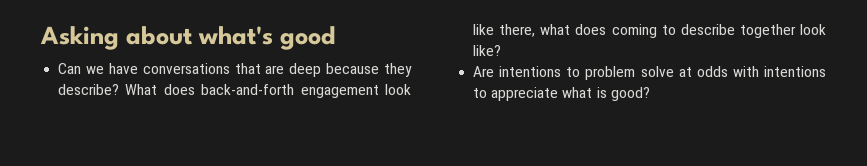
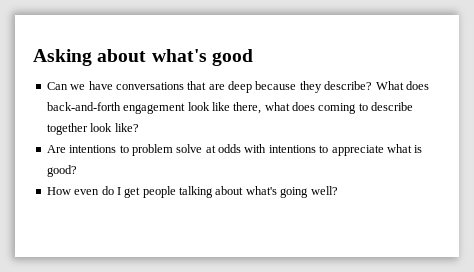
(650, 94) none -> [46,186,338,198] // How even do I get people talking about what's going well?

